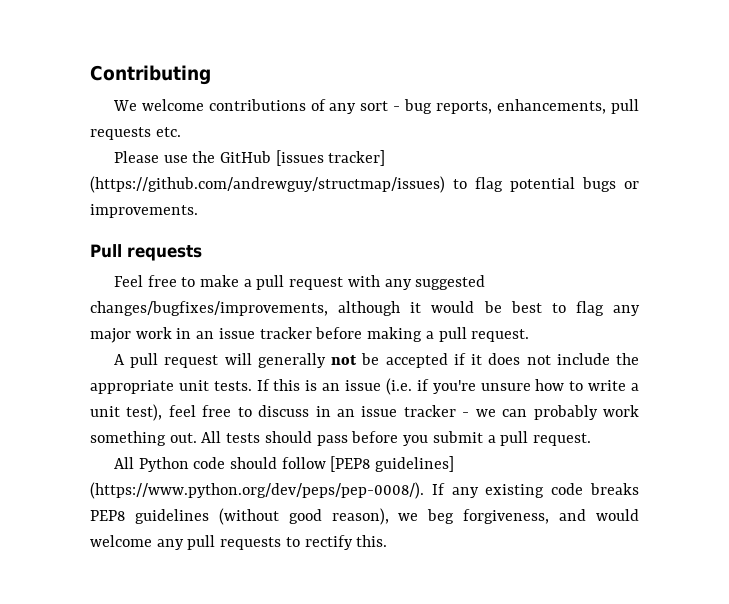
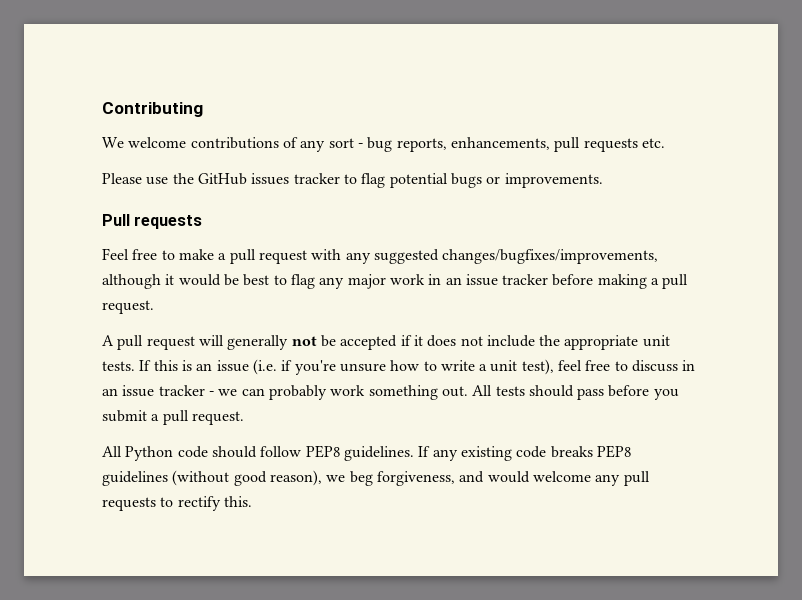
[275,150,386,166] [90,176,445,193] [issues tracker] (https://github.com/andrewguy/structmap/issues) -> [251,173,340,185] issues tracker
[330,456,455,472] [90,482,424,499] [PEP8 guidelines] (https://www.python.org/dev/peps/pep-0008/). -> [305,445,414,461] PEP8 guidelines.

